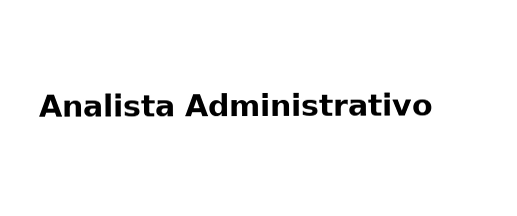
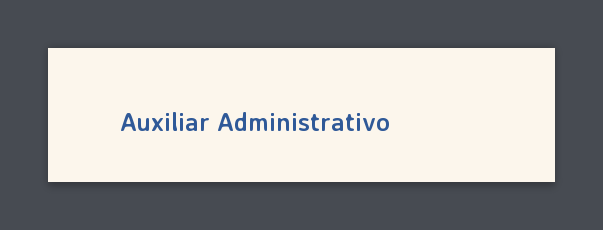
[38,93,176,117] Analista -> [120,112,210,131] Auxiliar

